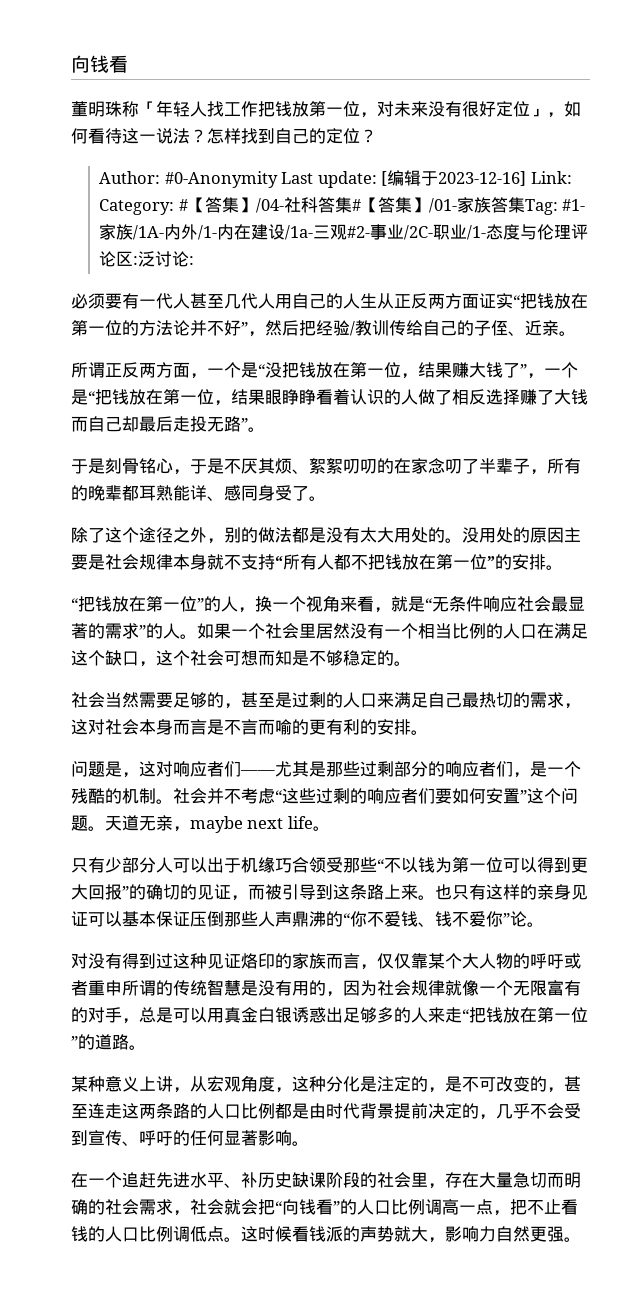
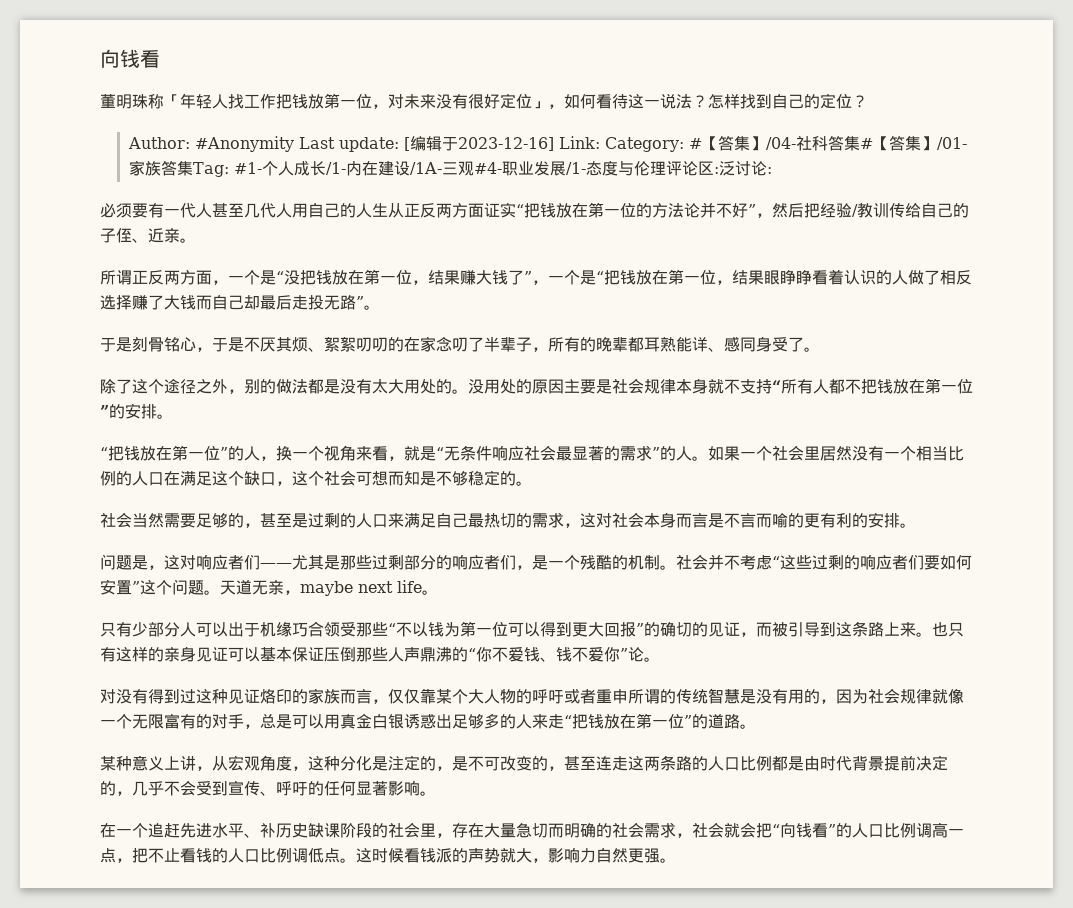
[164,171,278,188] #0-Anonymity -> [194,136,294,152] #Anonymity
[99,224,468,240] 家族/1A-内外/1-内在建设/1a-三观#2-事业/2C-职业 -> [261,161,566,176] 个人成长/1-内在建设/1A-三观#4-职业发展

